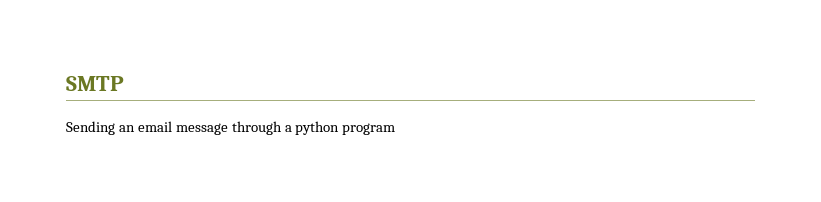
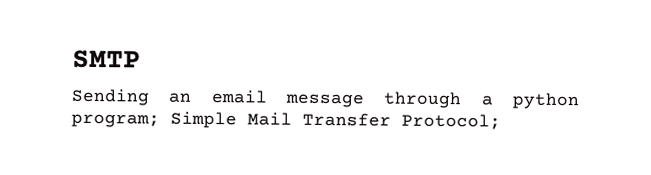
[342,123,396,135] program -> [71,111,501,130] program; Simple Mail Transfer Protocol;

